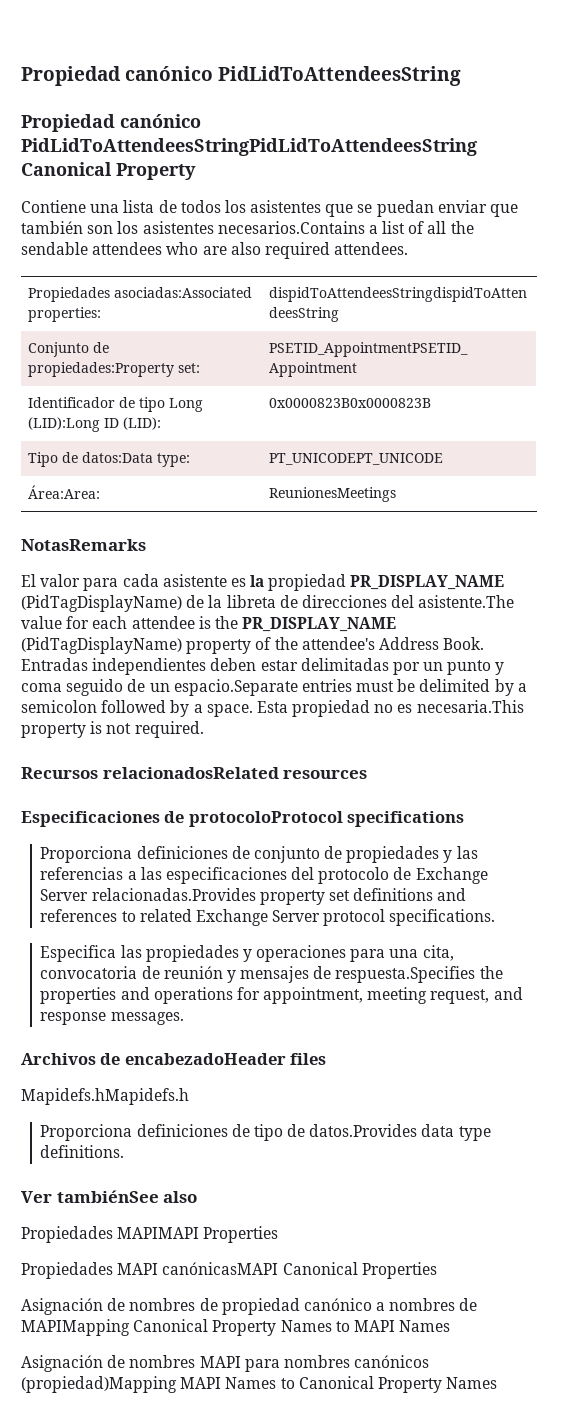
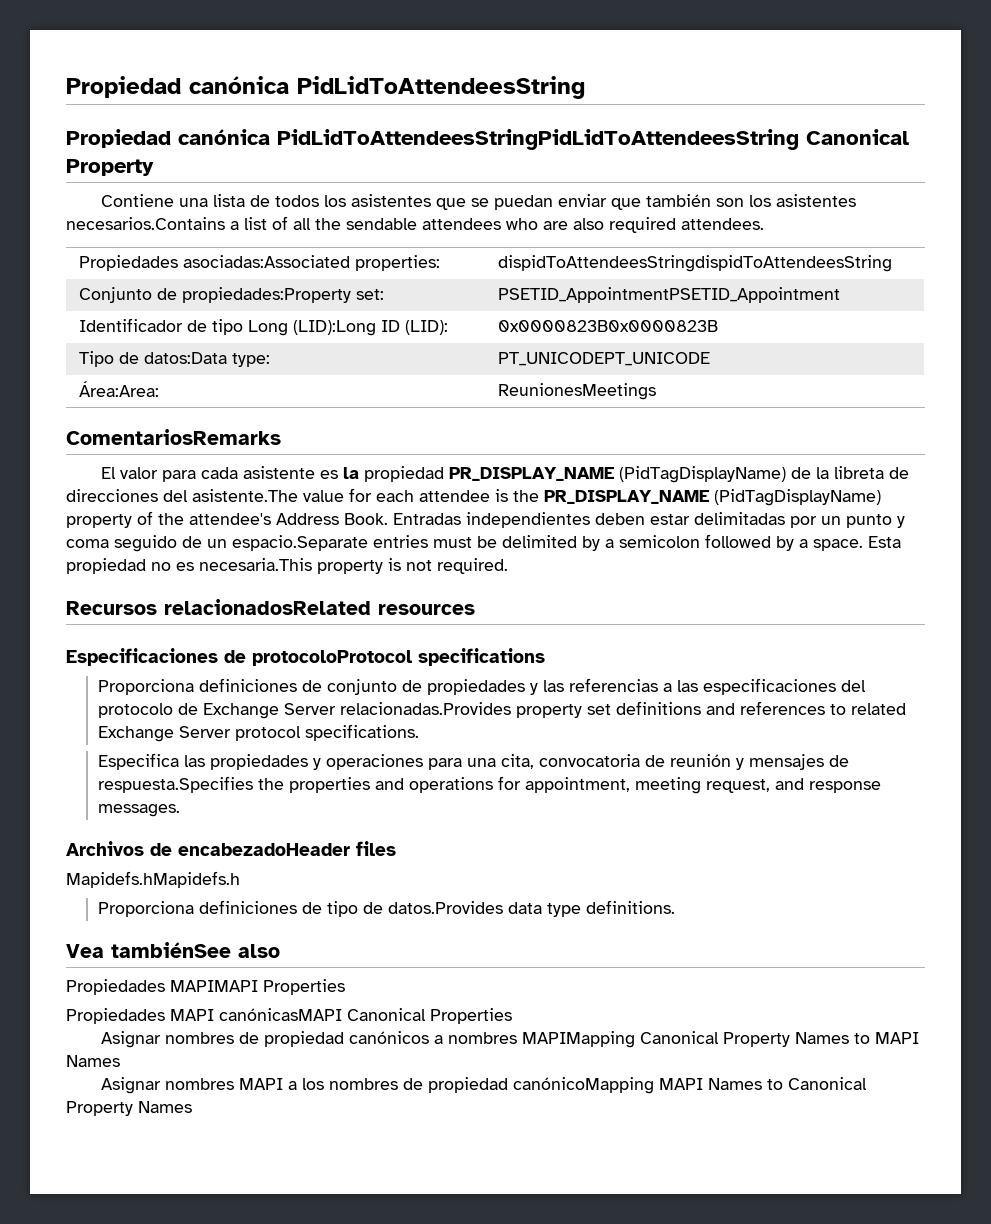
[21,66,214,86] Propiedad canónico -> [66,76,289,98] Propiedad canónica
[120,114,201,128] canónico -> [178,129,270,145] canónica
[21,539,146,551] NotasRemarks -> [66,429,281,445] ComentariosRemarks
[21,1191,52,1203] Ver -> [66,944,104,958] Vea
[21,1298,372,1315] Asignación de nombres de propiedad canónico -> [100,1031,429,1048] Asignar nombres de propiedad canónicos
[459,1298,478,1311] de -> (517, 1038) none
[21,1355,430,1372] [21,1376,177,1393] Asignación de nombres MAPI para nombres canónicos (propiedad)Mapping -> [100,1077,654,1094] Asignar nombres MAPI a los nombres de propiedad canónicoMapping

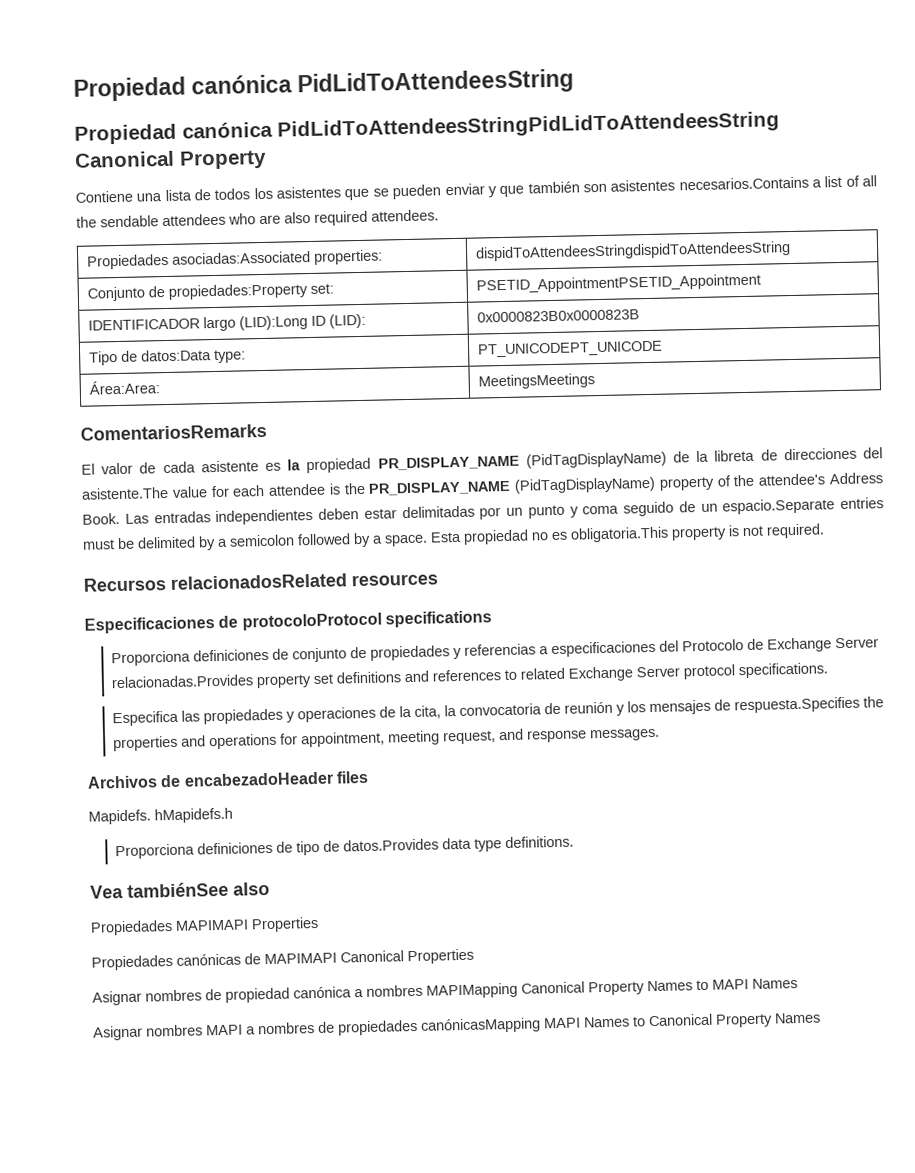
[493,194,607,210] puedan enviar -> [392,183,497,200] pueden enviar y
[748,195,771,207] los -> (607, 188) none
[79,318,289,336] Identificador de tipo Long -> [88,316,237,332] IDENTIFICADOR largo
[498,383,657,400] ReunionesMeetings -> [478,373,596,390] MeetingsMeetings
[161,470,196,482] para -> [139,462,157,474] de
[393,513,461,525] Entradas -> [124,511,211,524] Las entradas
[199,558,312,571] necesaria.This -> [570,526,669,543] obligatoria.This
[542,680,564,692] las -> (463, 653) none
[676,680,698,692] las -> (550, 650) none
[97,703,173,718] protocolo -> [682,639,745,652] Protocolo
[427,754,534,770] para una cita, -> [379,705,458,719] de la cita, la
(744, 764) none -> [627,701,647,713] los
[66,871,240,888] Mapidefs.hMapidefs.h -> [88,807,233,825] Mapidefs. hMapidefs.h
[170,1008,342,1021] MAPI canónicasMAPI -> [176,952,337,966] canónicas de MAPIMAPI
[348,1031,429,1044] canónicos -> [293,986,352,999] canónica
[301,1077,654,1094] los nombres de propiedad canónicoMapping -> [258,1017,541,1036] nombres de propiedades canónicasMapping

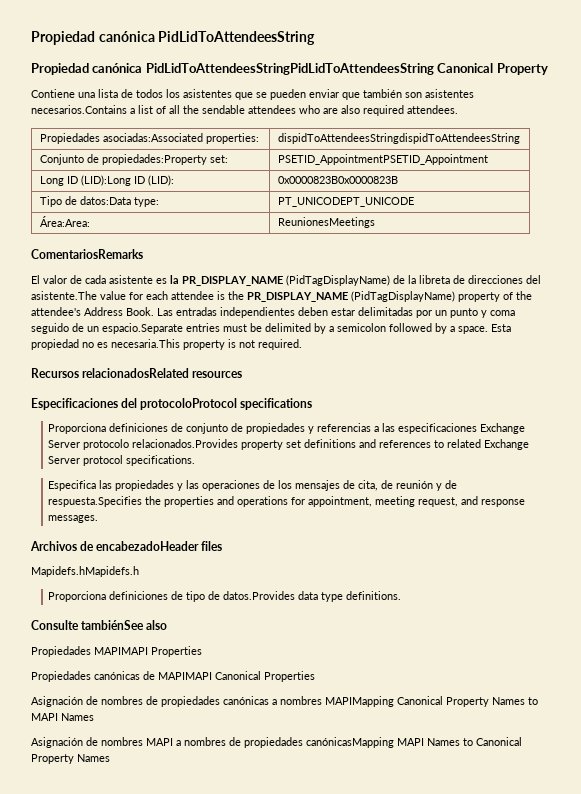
[487,186,497,198] y -> (339, 93) none
[88,316,237,332] IDENTIFICADOR largo -> [39,176,78,186] Long ID
[478,373,596,390] MeetingsMeetings -> [277,217,375,228] ReunionesMeetings
[306,457,372,474] propiedad -> (179, 279) none
[570,526,669,543] obligatoria.This -> [111,339,180,348] necesaria.This
[218,615,239,628] de -> [121,398,138,408] del
[551,637,880,658] [111,674,255,689] especificaciones del Protocolo de Exchange Server relacionadas.Provides -> [382,423,526,434] [48,439,239,450] las especificaciones Exchange Server protocolo relacionados.Provides
(296, 717) none -> [186,480,200,489] las
[399,703,543,719] la cita, la convocatoria -> [278,480,379,491] los mensajes de cita,
[627,699,712,716] los mensajes -> (443, 487) none
[88,807,233,825] Mapidefs. hMapidefs.h -> [31,566,139,577] Mapidefs.hMapidefs.h
[90,885,124,899] Vea -> [31,620,79,630] Consulte
[92,986,352,1006] Asignar nombres de propiedad canónica -> [31,696,269,707] Asignación de nombres de propiedades canónicas
[93,1025,143,1041] Asignar -> [31,737,98,748] Asignación de

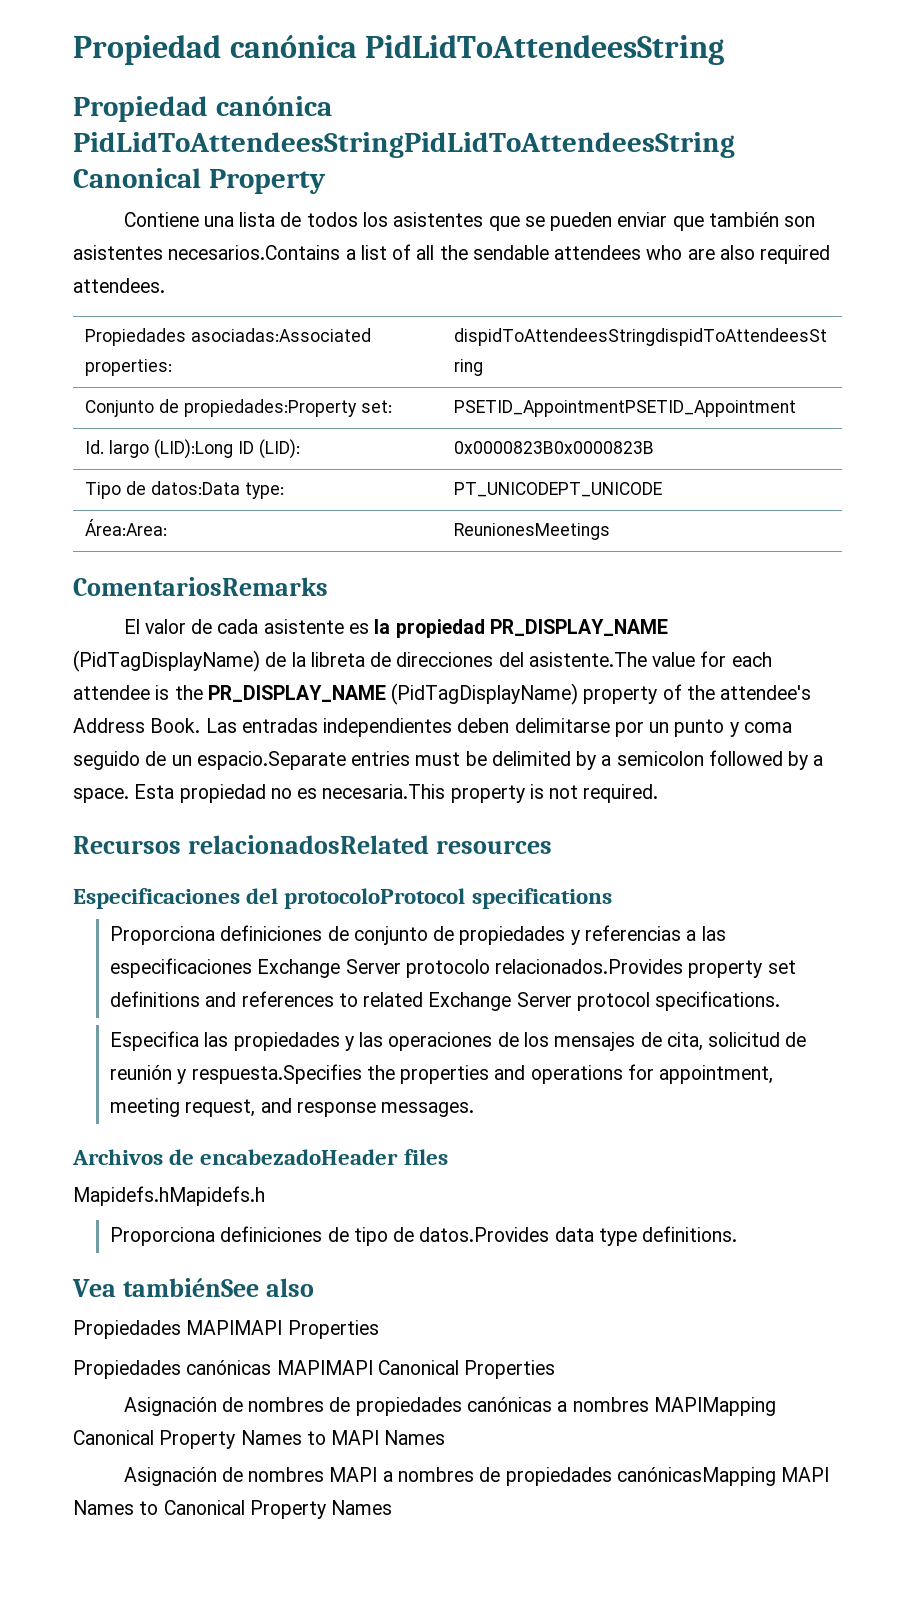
[39,176,78,186] Long ID -> [85,440,150,458] Id. largo
(179, 279) none -> [395,619,485,638] propiedad
[331,307,413,316] estar delimitadas -> [514,718,610,733] delimitarse
(379, 485) none -> [708,1032,781,1047] solicitud
[445,480,458,489] de -> (187, 1076) none
[31,620,79,630] Consulte -> [72,1279,116,1297] Vea
[143,671,155,680] de -> (272, 1367) none

